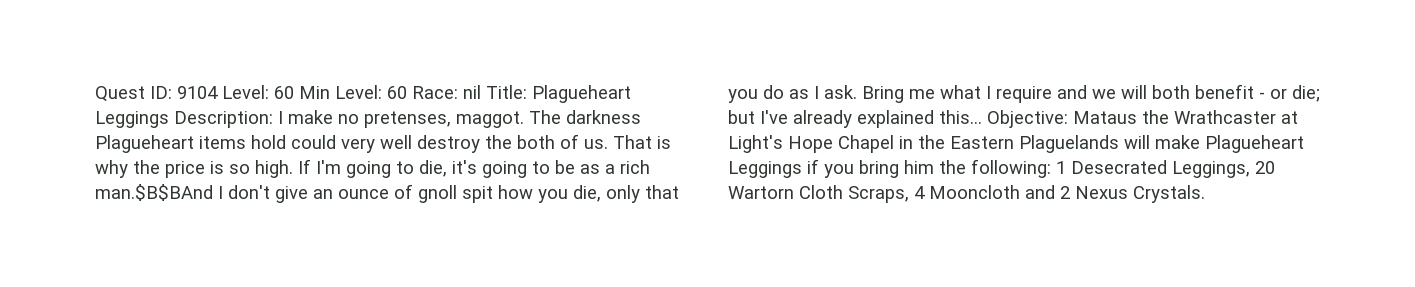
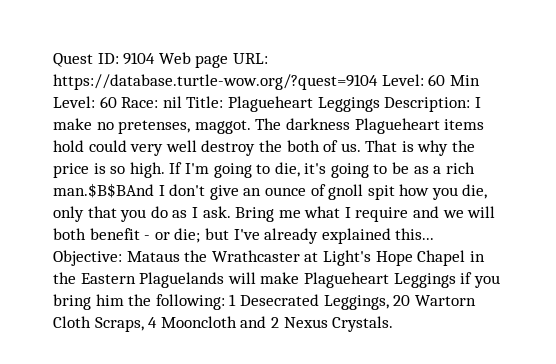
(218, 92) none -> [158,52,268,68] [53,74,378,90] Web page URL: https://database.turtle-wow.org/?quest=9104

